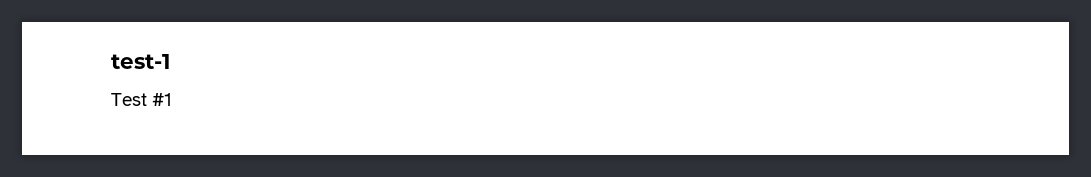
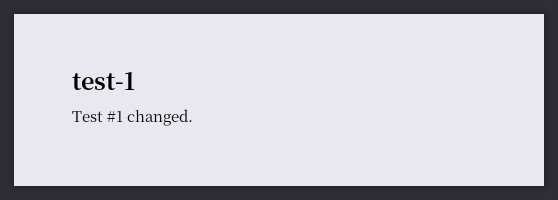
(173, 99) none -> [127,109,194,126] changed.

